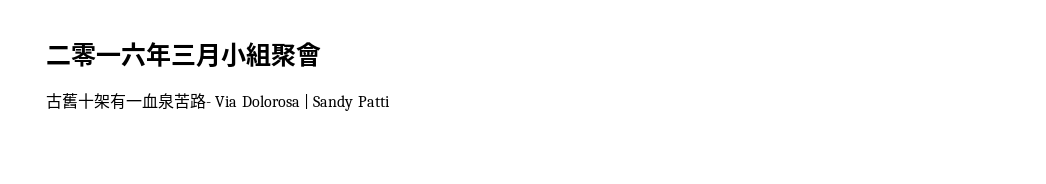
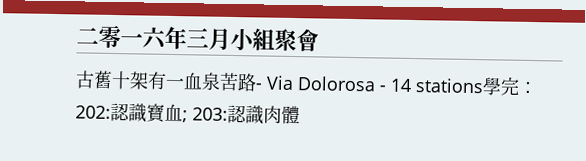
[303,94,390,111] | Sandy Patti -> [379,76,538,96] [75,102,300,125] - 14 stations學完：202:認識寶血; 203:認識肉體

